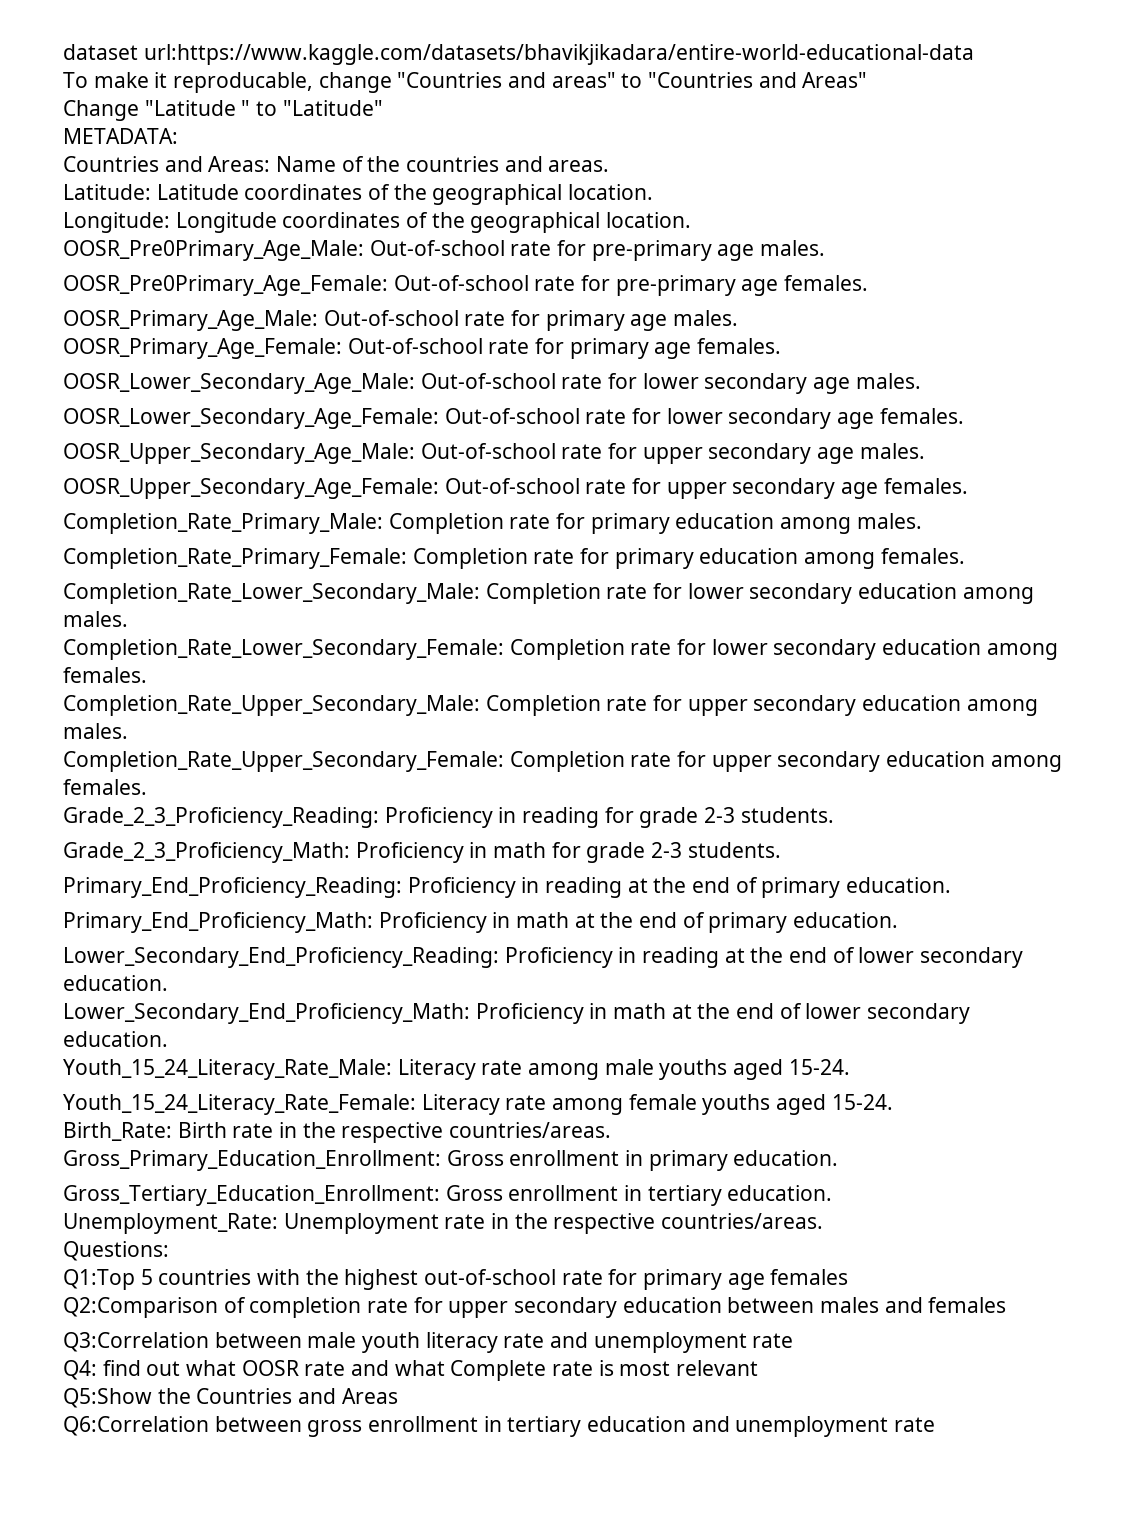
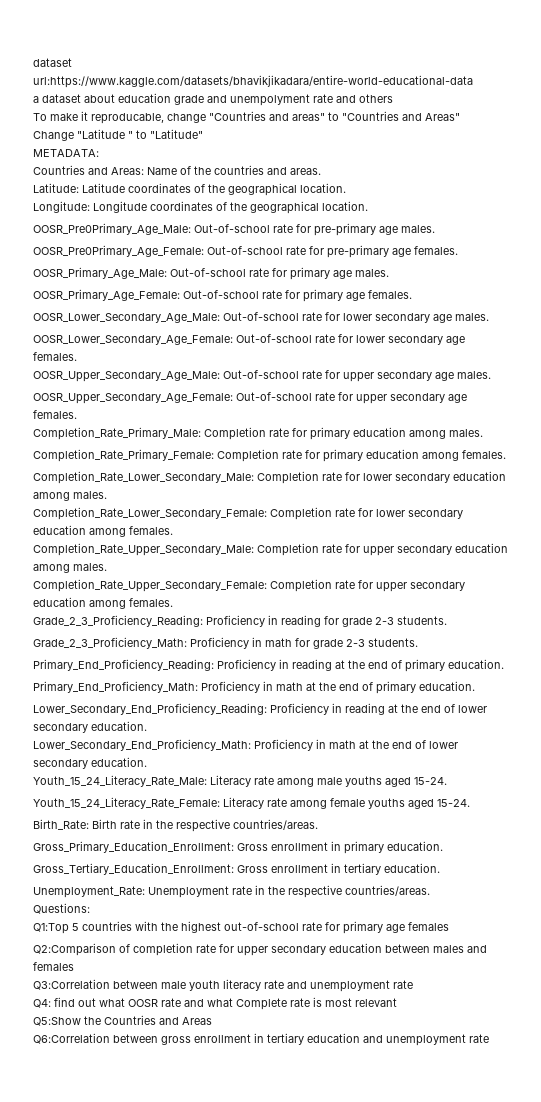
(974, 54) none -> [33,93,393,106] // a dataset about education grade and unempolyment rate and others

